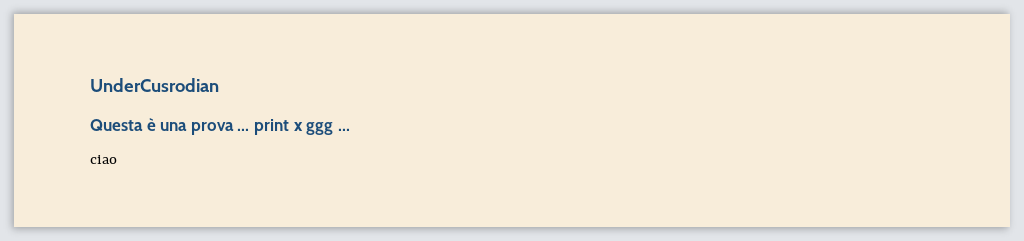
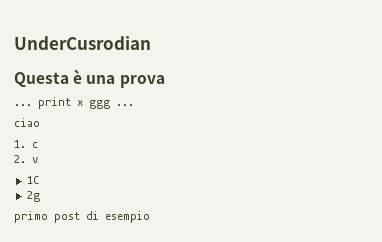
(234, 128) none -> (165, 81) //
(117, 159) none -> [14,140,39,148] [14,155,38,163] [26,176,40,184] [26,191,40,202] [14,211,150,223] // 1. c // 2. v // 1C // 2g // primo post di esempio

